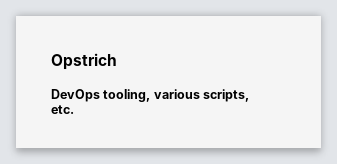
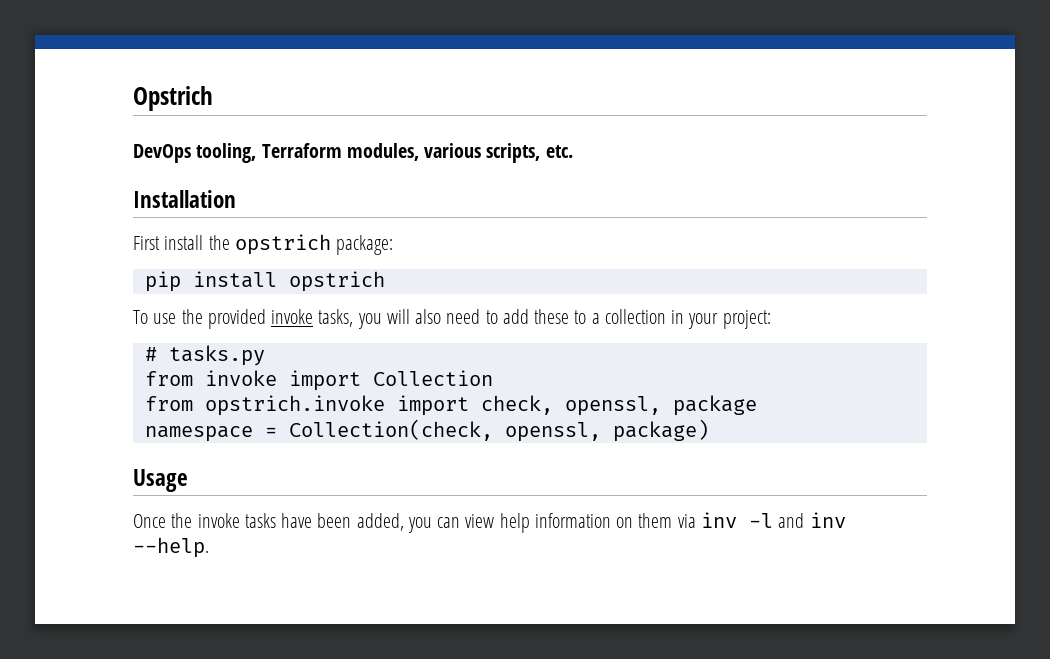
(151, 95) none -> [261,143,419,161] Terraform modules,
(74, 109) none -> [133,190,236,208] [133,234,394,255] [144,271,385,292] [133,309,771,329] [144,345,265,366] [144,370,493,391] [144,395,757,416] [144,419,709,442] [133,469,188,492] [133,512,846,533] [133,537,209,558] // Installation // First install the opstrich package: // pip install opstrich // To use the provided invoke tasks, you will also need to add these to a collection in your project: // # tasks.py // from invoke import Collection // from opstrich.invoke import check, openssl, package // namespace = Collection(check, openssl, package) // Usage // Once the invoke tasks have been added, you can view help information on them via inv -l and inv --help.

